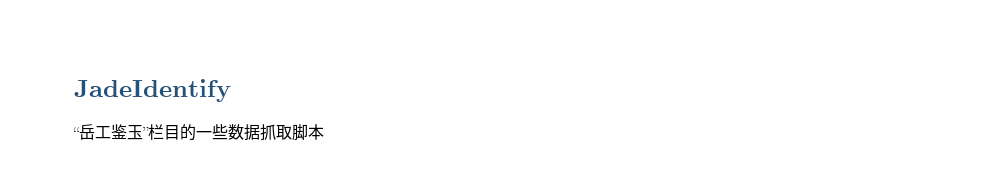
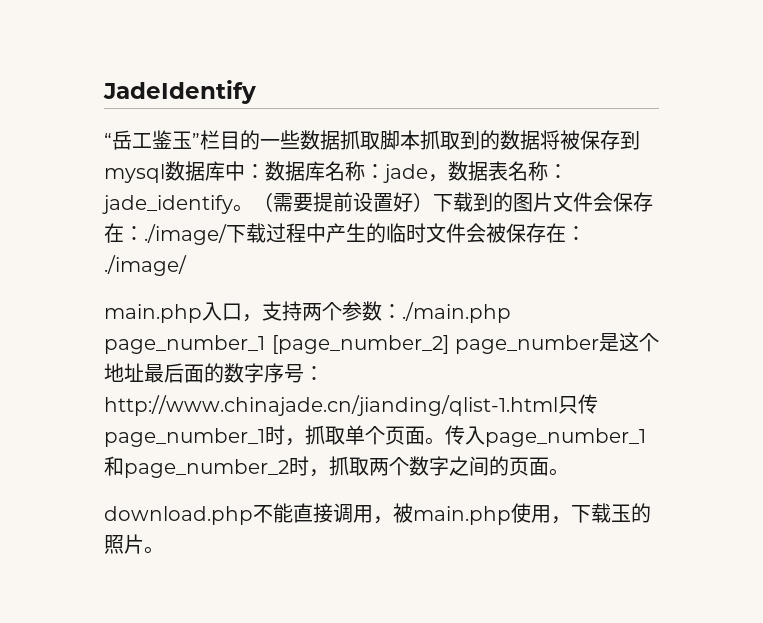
(324, 132) none -> [420,130,640,150] [104,161,568,183] [102,192,653,214] [104,223,586,245] [104,255,187,276] [104,301,511,323] [104,332,659,354] [104,363,324,383] [104,394,598,416] [104,425,646,447] [104,456,569,478] [104,503,651,525] [104,534,164,554] 抓取到的数据将被保存到mysql数据库中：数据库名称：jade，数据表名称：jade_identify。（需要提前设置好）下载到的图片文件会保存在：./image/下载过程中产生的临时文件会被保存在：./image/ // main.php入口，支持两个参数：./main.php page_number_1 [page_number_2] page_number是这个地址最后面的数字序号：http://www.chinajade.cn/jianding/qlist-1.html只传page_number_1时，抓取单个页面。传入page_number_1和page_number_2时，抓取两个数字之间的页面。 // download.php不能直接调用，被main.php使用，下载玉的照片。

